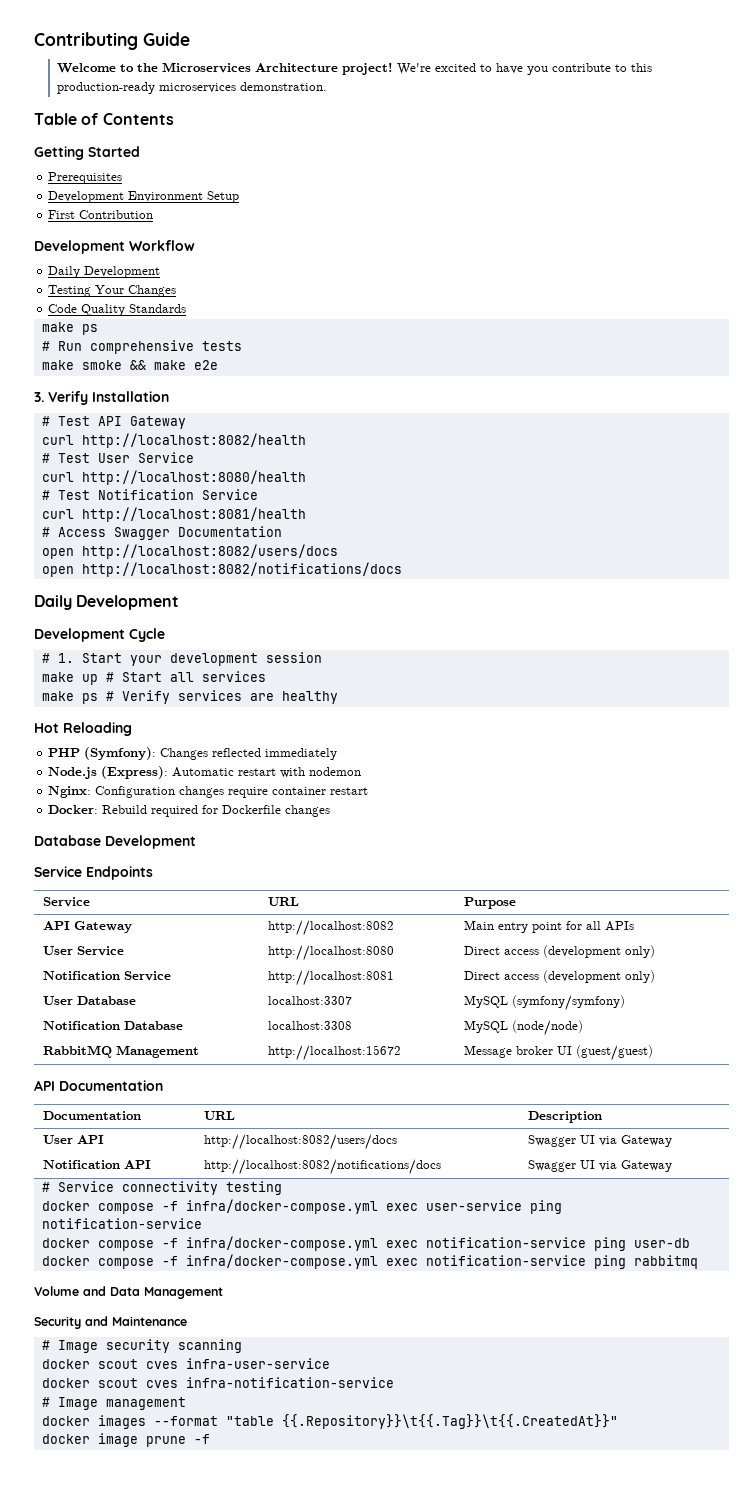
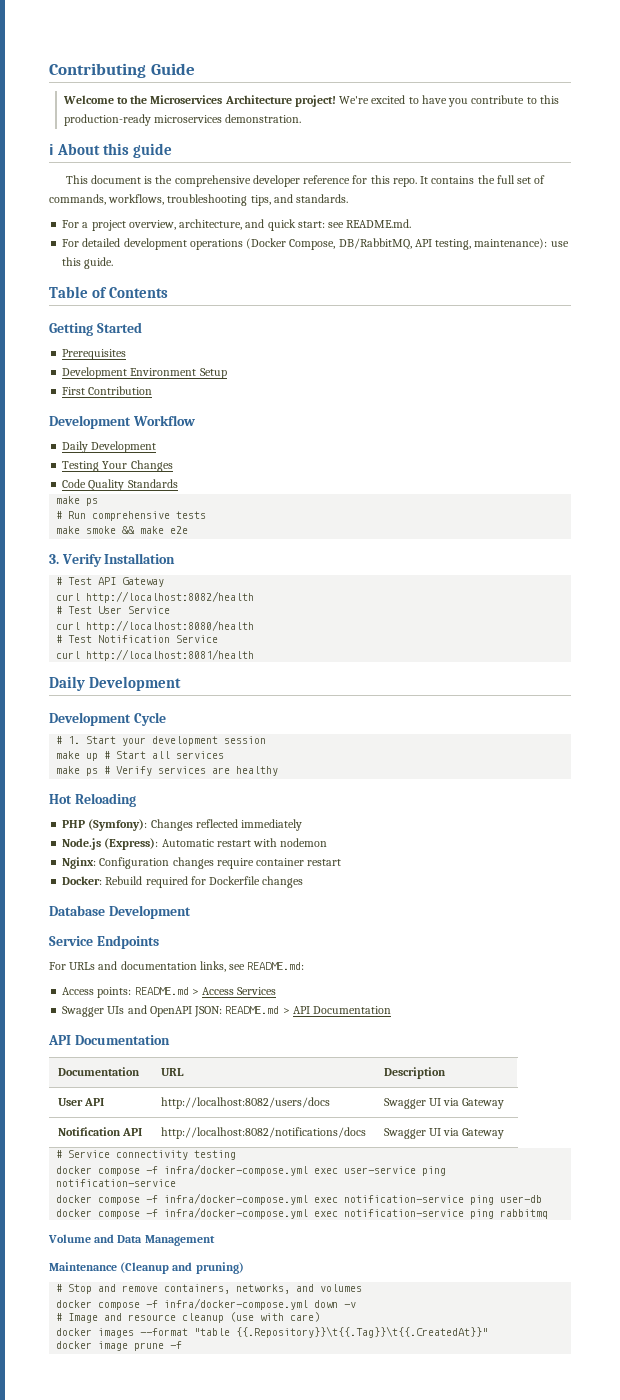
(327, 86) none -> [49,143,173,158] [65,175,546,187] [49,194,349,206] [62,219,412,231] [62,238,569,250] [62,257,114,269] // ℹ About this guide // This document is the comprehensive developer reference for this repo. It contains the full set of commands, workflows, troubleshooting tips, and standards. // For a project overview, architecture, and quick start: see README.md. // For detailed development operations (Docker Compose, DB/RabbitMQ, API testing, maintenance): use this guide.
[41,526,282,540] [41,544,338,559] [41,562,402,577] // # Access Swagger Documentation // open http://localhost:8082/users/docs // open http://localhost:8082/notifications/docs -> (255, 655) none
[42,897,90,907] [267,897,299,906] [463,897,516,909] [42,921,132,933] [267,920,394,936] [463,920,634,933] [42,946,124,956] [267,945,394,961] [463,945,655,958] [42,971,171,981] [267,970,394,986] [463,970,655,983] [42,996,136,1005] [267,996,352,1005] [463,995,625,1011] [42,1021,183,1030] [267,1021,352,1030] [463,1020,583,1036] [42,1045,199,1058] [267,1045,401,1061] [463,1045,653,1061] // Service | URL | Purpose // API Gateway | http://localhost:8082 | Main entry point for all APIs // User Service | http://localhost:8080 | Direct access (development only) // Notification Service | http://localhost:8081 | Direct access (development only) // User Database | localhost:3307 | MySQL (symfony/symfony) // Notification Database | localhost:3308 | MySQL (node/node) // RabbitMQ Management | http://localhost:15672 | Message broker UI (guest/guest) -> [49,961,305,972] [62,987,277,998] [62,1005,392,1017] // For URLs and documentation links, see README.md: // Access points: README.md > Access Services // Swagger UIs and OpenAPI JSON: README.md > API Documentation
[34,1316,187,1329] [41,1339,242,1353] [41,1358,330,1369] [41,1377,394,1388] [41,1397,186,1410] Security and Maintenance // # Image security scanning // docker scout cves infra-user-service // docker scout cves infra-notification-service // # Image management -> [49,1262,244,1274] [56,1284,363,1294] [56,1298,357,1310] [56,1312,321,1323] Maintenance (Cleanup and pruning) // # Stop and remove containers, networks, and volumes // docker compose -f infra/docker-compose.yml down -v // # Image and resource cleanup (use with care)

